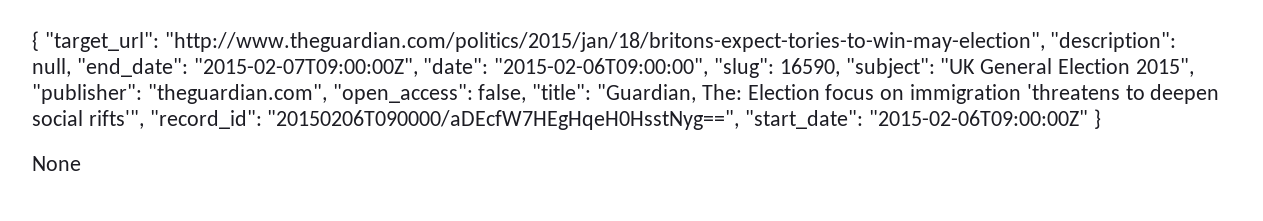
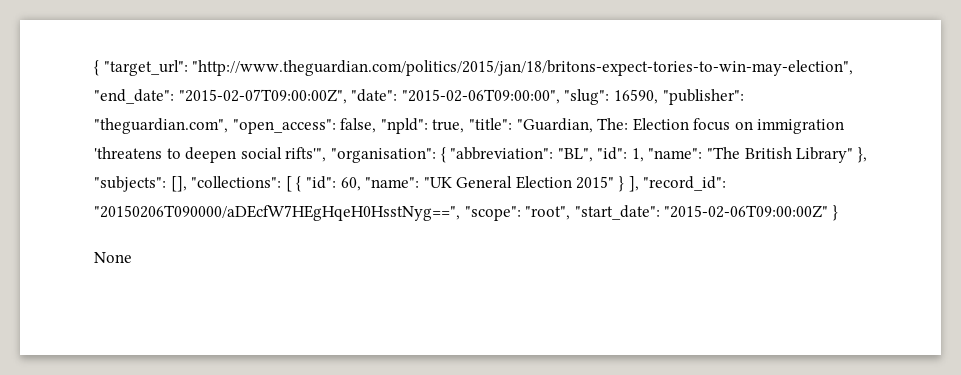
[1050,32,1177,52] [32,58,71,77] "description": null, -> (854, 68) none
[845,58,1194,78] "subject": "UK General Election 2015", -> (658, 96) none
(527, 93) none -> [380,118,465,134] "npld": true,
[149,110,740,130] "record_id": "20150206T090000/aDEcfW7HEgHqeH0HsstNyg==", -> [330,147,867,163] [94,176,727,192] [94,205,571,221] "organisation": { "abbreviation": "BL", "id": 1, "name": "The British Library" }, "subjects": [], "collections": [ { "id": 60, "name": "UK General Election 2015" } ], "record_id": "20150206T090000/aDEcfW7HEgHqeH0HsstNyg==", "scope": "root",

